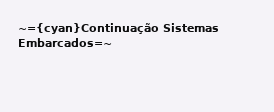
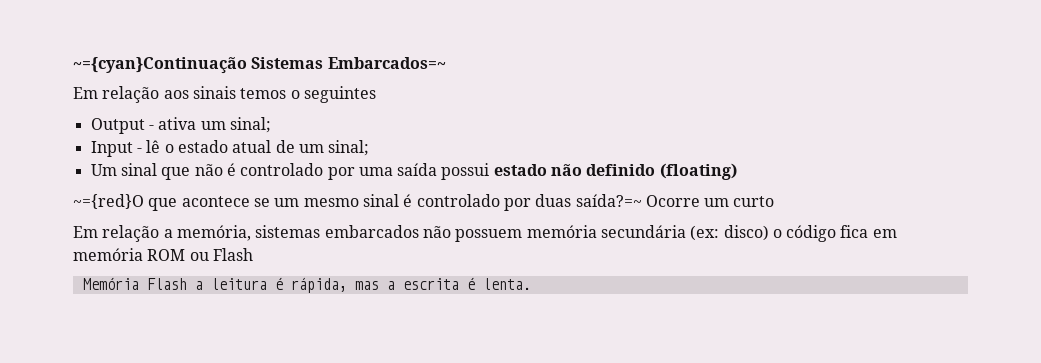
(112, 42) none -> [73,86,376,103] [90,117,271,134] [90,140,370,157] [90,163,737,180] [73,194,775,211] [73,225,897,242] [73,248,253,261] [82,277,531,293] // Em relação aos sinais temos o seguintes // Output - ativa um sinal; // Input - lê o estado atual de um sinal; // Um sinal que não é controlado por uma saída possui estado não definido (floating) // ~={red}O que acontece se um mesmo sinal é controlado por duas saída?=~ Ocorre um curto // Em relação a memória, sistemas embarcados não possuem memória secundária (ex: disco) o código fica em memória ROM ou Flash // Memória Flash a leitura é rápida, mas a escrita é lenta.

